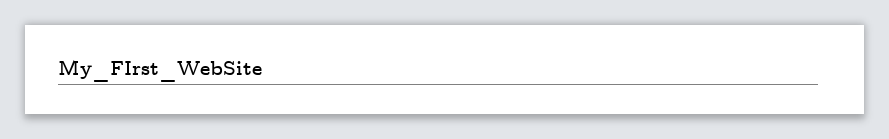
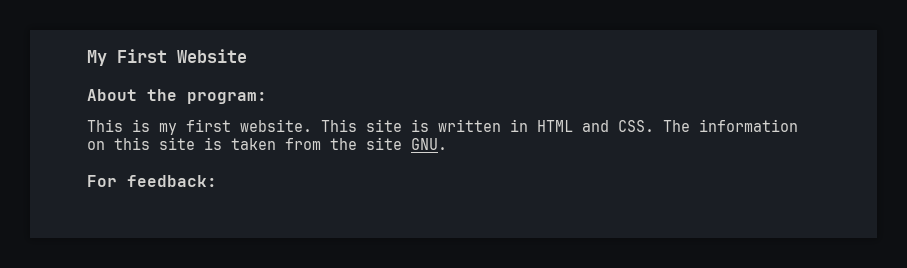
[58,59,262,82] My_FIrst_WebSite -> [87,49,247,66] [87,89,267,104] [87,119,798,135] [87,137,447,150] [87,175,217,187] My First Website // About the program: // This is my first website. This site is written in HTML and CSS. The information on this site is taken from the site GNU. // For feedback:

